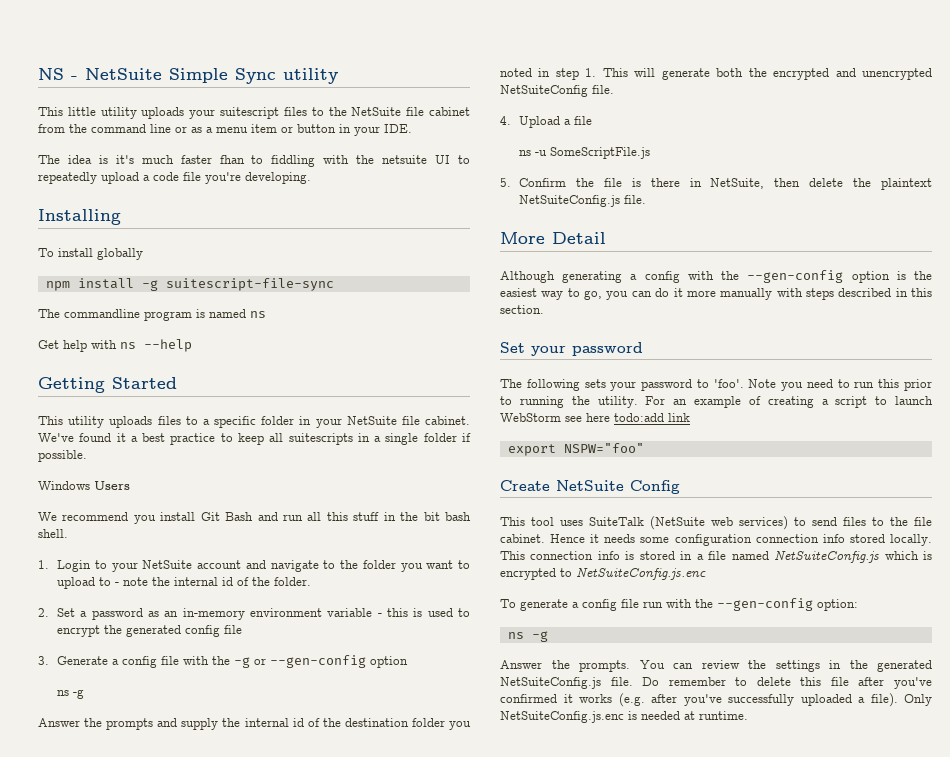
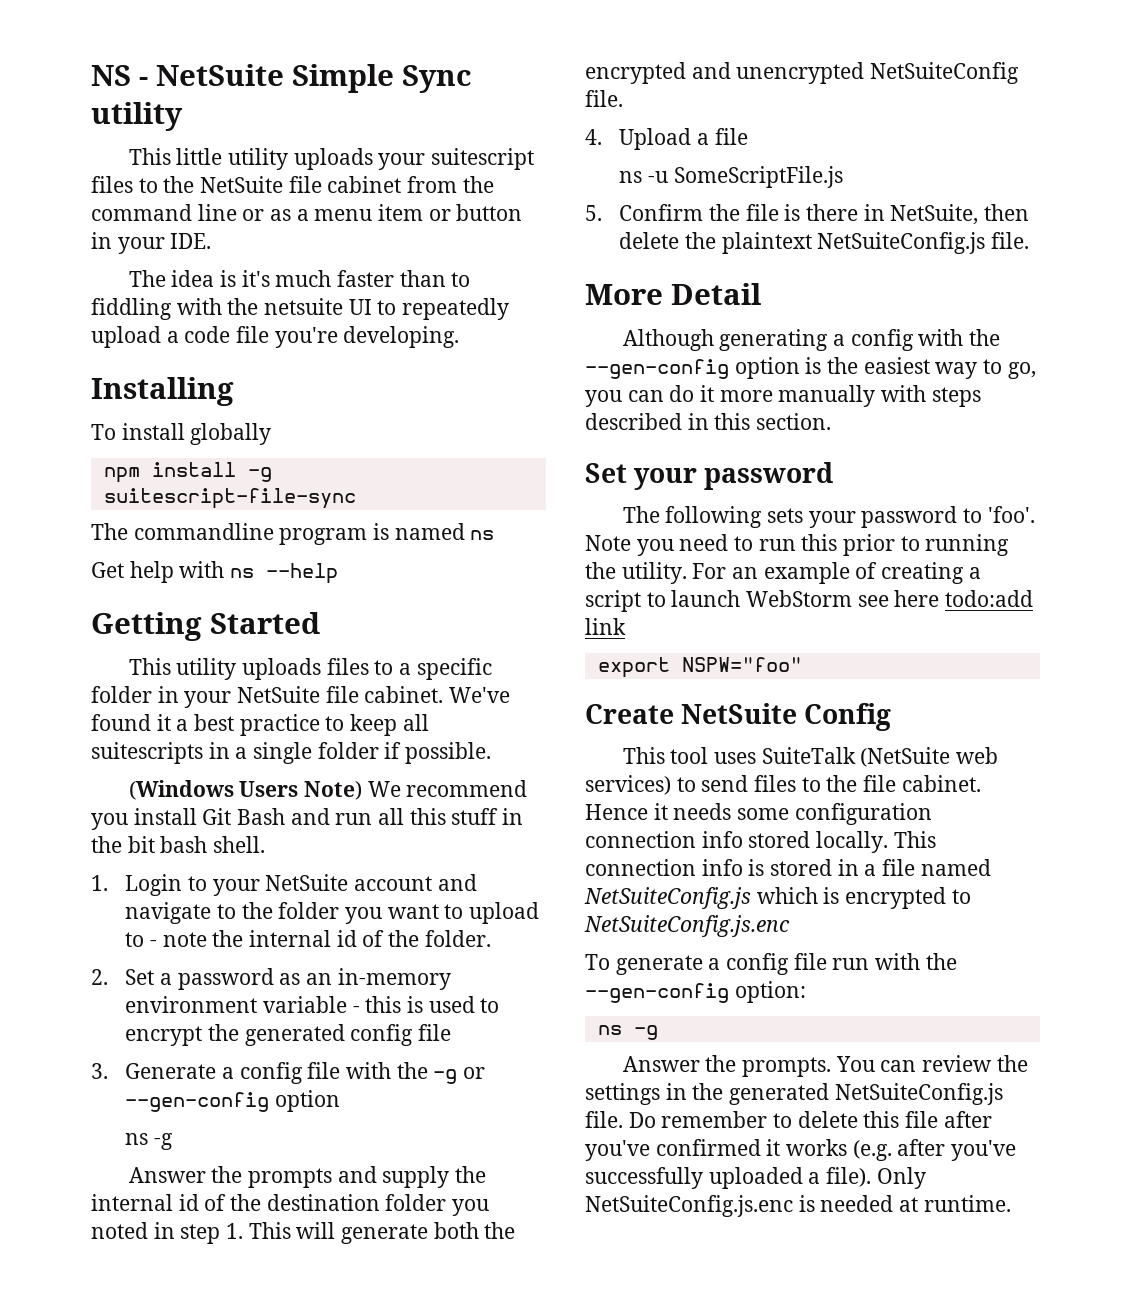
[219,155,245,164] fhan -> [399,270,446,287] than
[38,481,90,490] Windows -> [128,780,234,800] (Windows
(130, 485) // -> [303,781,362,800] Note)

